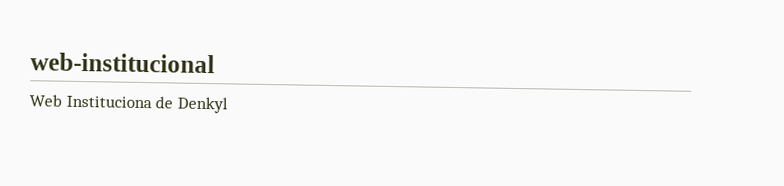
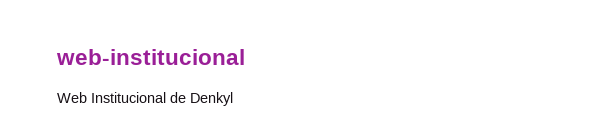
[65,95,152,109] Instituciona -> [91,92,166,103] Institucional

